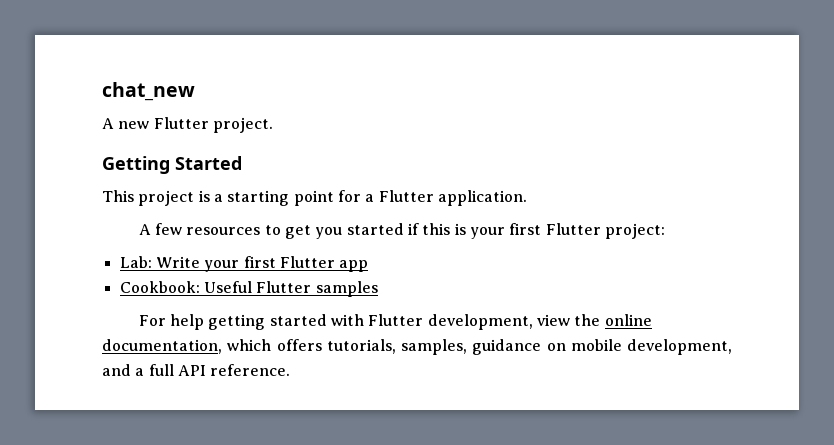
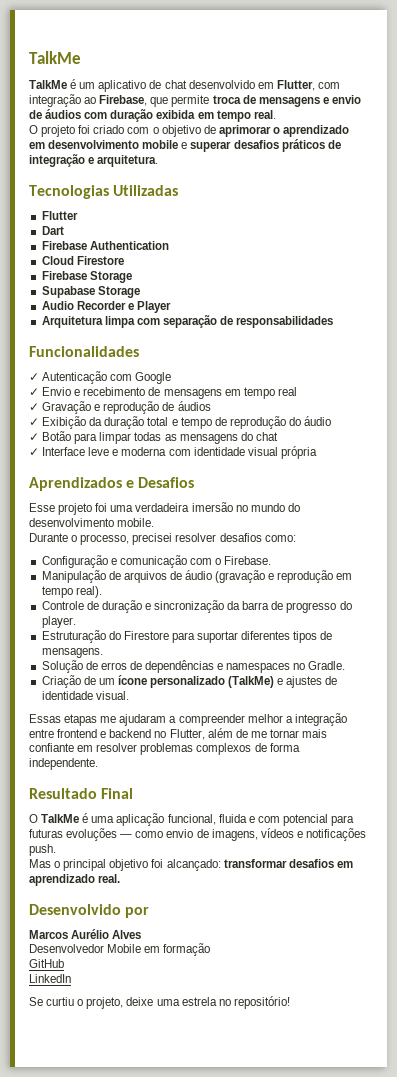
[102,82,195,101] [102,117,273,133] [102,156,242,174] [102,190,527,206] [138,223,665,239] [119,256,369,272] [119,281,378,297] [138,314,652,330] [102,339,732,355] [102,364,291,376] chat_new // A new Flutter project. // Getting Started // This project is a starting point for a Flutter application. // A few resources to get you started if this is your first Flutter project: // Lab: Write your first Flutter app // Cookbook: Useful Flutter samples // For help getting started with Flutter development, view the online documentation, which offers tutorials, samples, guidance on mobile development, and a full API reference. -> [29,51,81,64] [29,79,340,92] [29,94,361,107] [29,109,276,122] [29,125,350,137] [29,139,341,152] [29,154,159,167] [29,185,179,199] [41,211,78,220] [41,226,64,235] [41,241,169,250] [41,256,124,265] [41,271,132,283] [41,286,140,298] [41,301,171,313] [41,315,334,328] [29,346,139,357] [29,371,172,384] [29,387,297,399] [29,401,211,414] [29,416,332,429] [29,431,278,444] [29,446,317,459] [29,477,195,491] [29,502,300,515] [29,518,155,527] [29,533,296,545] [41,555,272,568] [41,570,353,583] [41,586,102,598] [41,600,352,613] [41,616,76,628] [41,630,333,643] [41,648,103,658] [41,660,346,673] [41,675,338,688] [41,691,129,700] [29,713,347,726] [29,728,328,740] [29,743,300,755] [29,758,98,770] [29,788,134,799] [29,813,355,826] [29,828,366,841] [29,844,56,856] [29,859,353,871] [29,874,121,886] [29,904,150,918] [29,929,142,939] [29,943,211,956] [29,959,64,968] [29,974,71,983] [29,996,290,1009] TalkMe // TalkMe é um aplicativo de chat desenvolvido em Flutter, com integração ao Firebase, que permite troca de mensagens e envio de áudios com duração exibida em tempo real. // O projeto foi criado com o objetivo de aprimorar o aprendizado em desenvolvimento mobile e superar desafios práticos de integração e arquitetura. // Tecnologias Utilizadas // Flutter // Dart // Firebase Authentication // Cloud Firestore // Firebase Storage // Supabase Storage // Audio Recorder e Player // Arquitetura limpa com separação de responsabilidades // Funcionalidades // ✓ Autenticação com Google // ✓ Envio e recebimento de mensagens em tempo real // ✓ Gravação e reprodução de áudios // ✓ Exibição da duração total e tempo de reprodução do áudio // ✓ Botão para limpar todas as mensagens do chat // ✓ Interface leve e moderna com identidade visual própria // Aprendizados e Desafios // Esse projeto foi uma verdadeira imersão no mundo do desenvolvimento mobile. // Durante o processo, precisei resolver desafios como: // Configuração e comunicação com o Firebase. // Manipulação de arquivos de áudio (gravação e reprodução em tempo real). // Controle de duração e sincronização da barra de progresso do player. // Estruturação do Firestore para suportar diferentes tipos de mensagens. // Solução de erros de dependências e namespaces no Gradle. // Criação de um ícone personalizado (TalkMe) e ajustes de identidade visual. // Essas etapas me ajudaram a compreender melhor a integração entre frontend e backend no Flutter, além de me tornar mais confiante em resolver problemas complexos de forma independente. // Resultado Final // O TalkMe é uma aplicação funcional, fluida e com potencial para futuras evoluções — como envio de imagens, vídeos e notificações push. // Mas o principal objetivo foi alcançado: transformar desafios em aprendizado real. // Desenvolvido por // Marcos Aurélio Alves // Desenvolvedor Mobile em formação // GitHub // LinkedIn // Se curtiu o projeto, deixe uma estrela no repositório!

